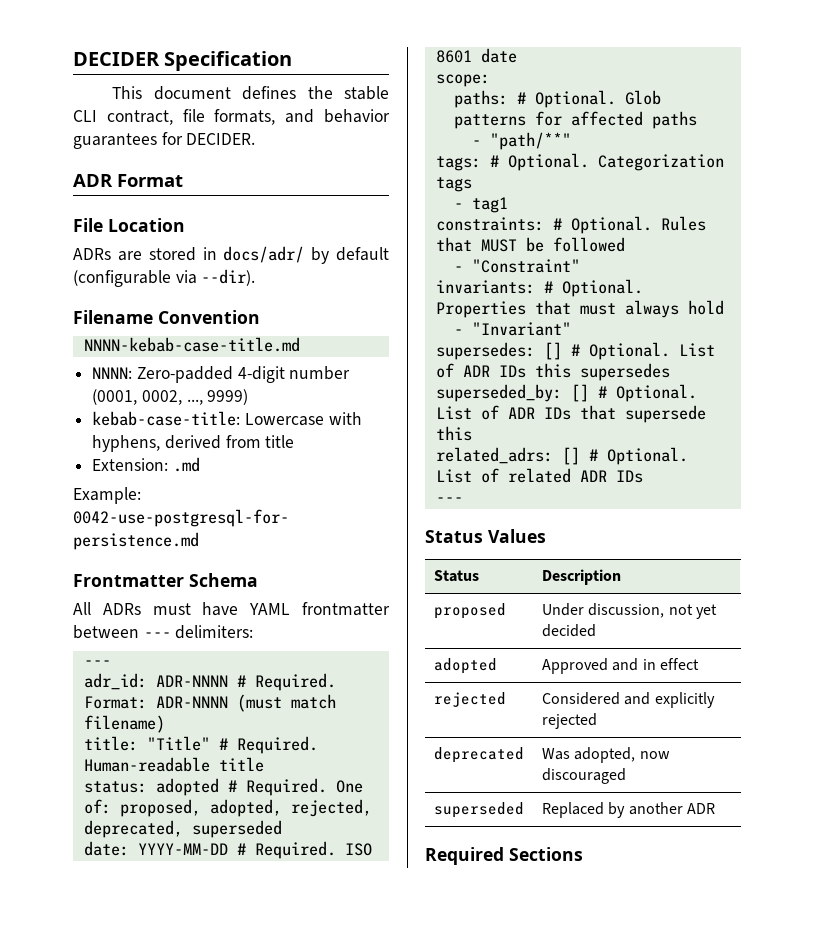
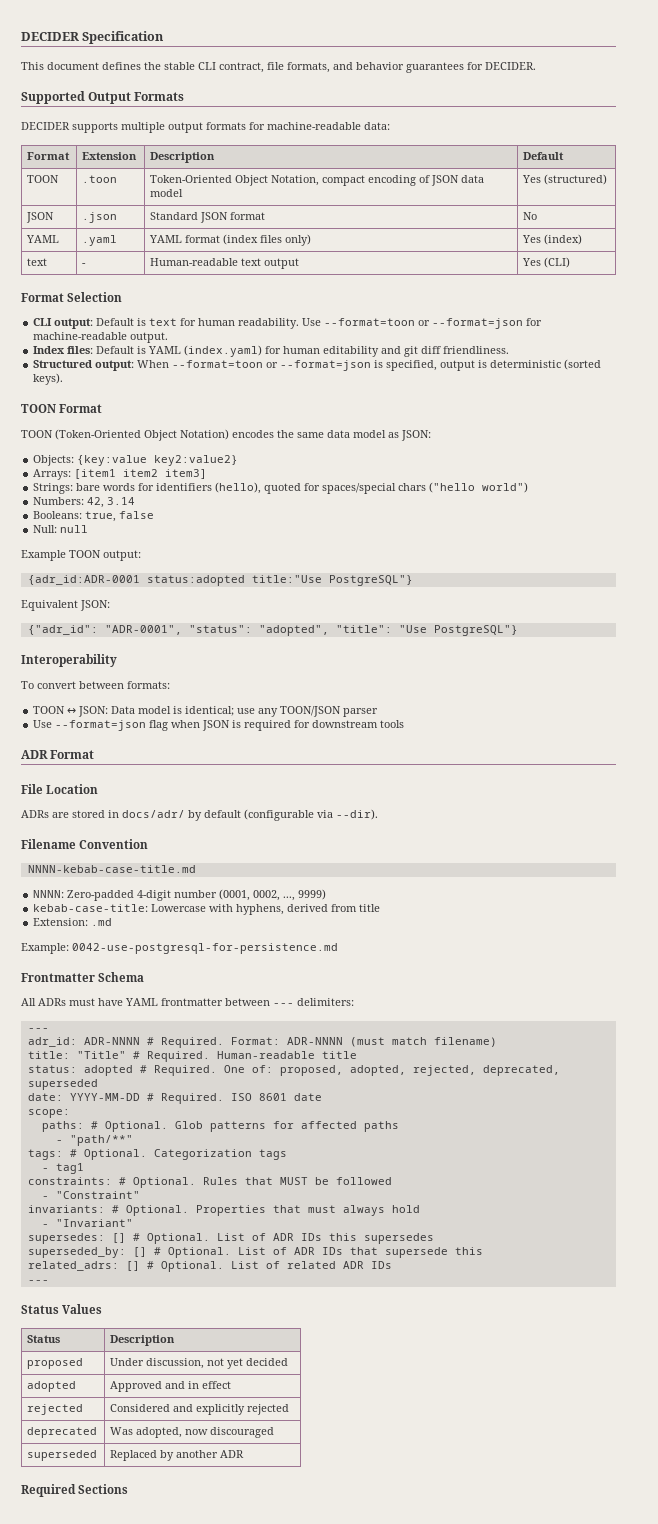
(256, 139) none -> [21,91,185,104] [21,122,390,133] [27,152,71,160] [82,152,138,160] [150,152,216,163] [523,152,565,160] [27,175,60,183] [82,175,118,183] [150,175,485,186] [150,189,184,197] [522,174,608,185] [26,212,55,223] [82,212,118,223] [150,212,266,223] [523,212,538,220] [26,235,60,243] [82,235,118,246] [149,234,312,246] [522,234,583,245] [27,258,48,266] [82,263,87,266] [150,258,300,269] [522,257,571,268] [21,292,123,302] [33,318,543,329] [33,332,169,343] [33,345,510,357] [33,359,602,371] [33,373,64,385] [21,404,103,413] [21,429,431,441] [33,455,239,466] [33,469,208,480] [33,482,529,494] [33,497,136,508] [33,511,155,522] [33,525,89,533] [21,550,141,561] [27,575,413,586] [21,600,110,611] [27,625,518,636] [21,654,117,667] [21,681,170,689] [33,706,379,717] [33,720,405,731] // Supported Output Formats // DECIDER supports multiple output formats for machine-readable data: // Format | Extension | Description | Default // TOON | .toon | Token-Oriented Object Notation, compact encoding of JSON data model | Yes (structured) // JSON | .json | Standard JSON format | No // YAML | .yaml | YAML format (index files only) | Yes (index) // text | - | Human-readable text output | Yes (CLI) // Format Selection // CLI output: Default is text for human readability. Use --format=toon or --format=json for machine-readable output. // Index files: Default is YAML (index.yaml) for human editability and git diff friendliness. // Structured output: When --format=toon or --format=json is specified, output is deterministic (sorted keys). // TOON Format // TOON (Token-Oriented Object Notation) encodes the same data model as JSON: // Objects: {key:value key2:value2} // Arrays: [item1 item2 item3] // Strings: bare words for identifiers (hello), quoted for spaces/special chars ("hello world") // Numbers: 42, 3.14 // Booleans: true, false // Null: null // Example TOON output: // {adr_id:ADR-0001 status:adopted title:"Use PostgreSQL"} // Equivalent JSON: // {"adr_id": "ADR-0001", "status": "adopted", "title": "Use PostgreSQL"} // Interoperability // To convert between formats: // TOON ↔ JSON: Data model is identical; use any TOON/JSON parser // Use --format=json flag when JSON is required for downstream tools

